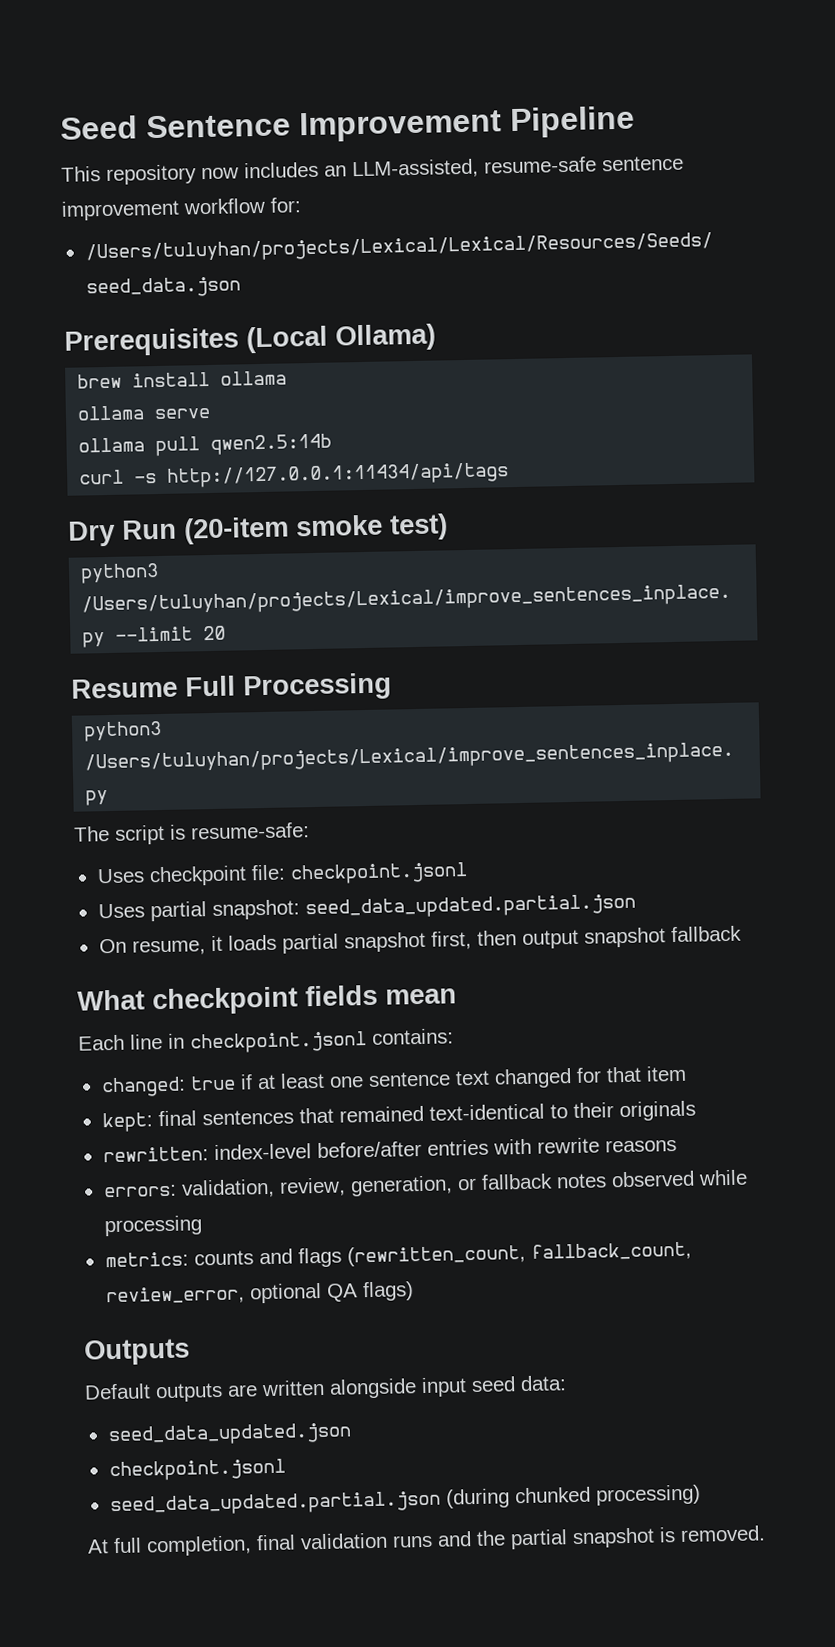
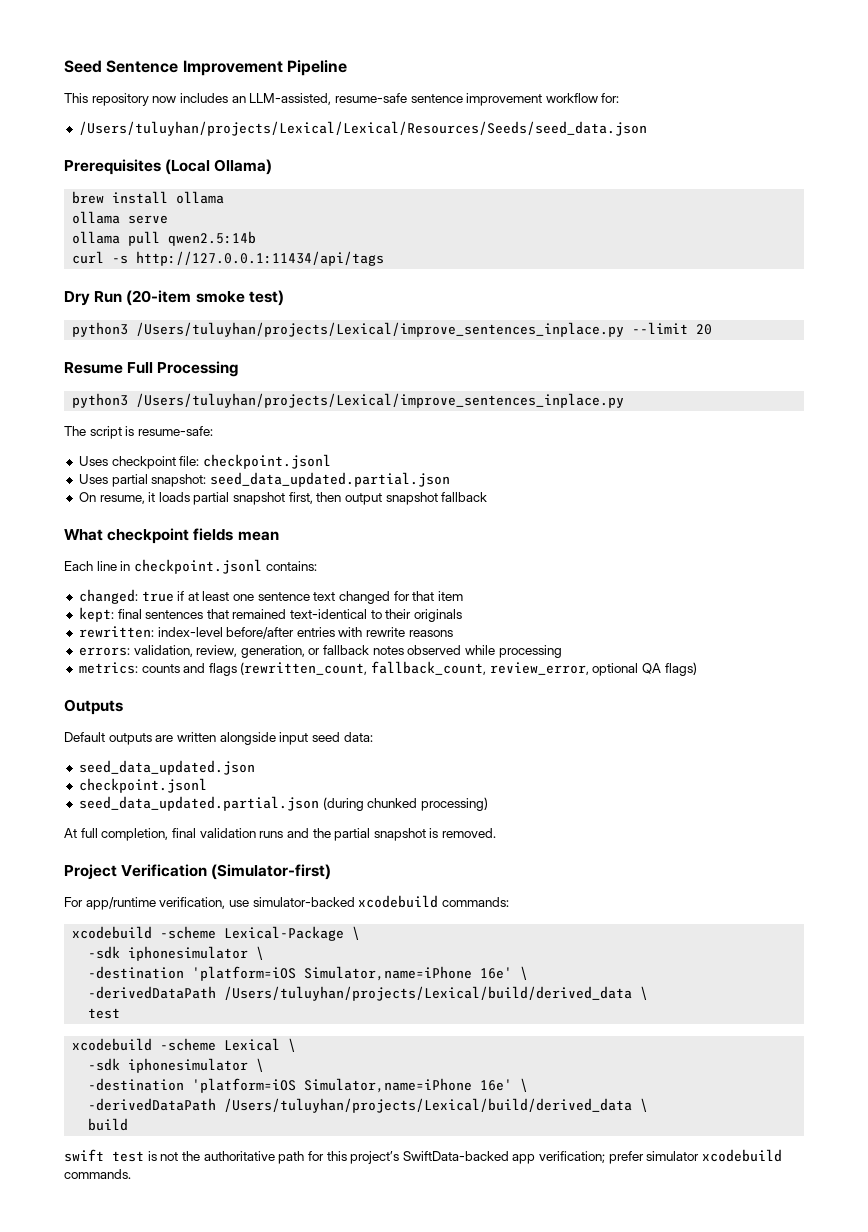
(766, 1533) none -> [64,864,332,880] [64,895,509,910] [72,926,361,941] [88,946,265,961] [88,966,529,981] [88,986,649,1001] [88,1008,121,1019] [72,1038,297,1052] [88,1058,265,1073] [88,1078,529,1093] [88,1098,649,1113] [88,1118,129,1131] [64,1149,783,1164] [64,1169,131,1179] // Project Verification (Simulator-first) // For app/runtime verification, use simulator-backed xcodebuild commands: // xcodebuild -scheme Lexical-Package \ // -sdk iphonesimulator \ // -destination 'platform=iOS Simulator,name=iPhone 16e' \ // -derivedDataPath /Users/tuluyhan/projects/Lexical/build/derived_data \ // test // xcodebuild -scheme Lexical \ // -sdk iphonesimulator \ // -destination 'platform=iOS Simulator,name=iPhone 16e' \ // -derivedDataPath /Users/tuluyhan/projects/Lexical/build/derived_data \ // build // swift test is not the authoritative path for this project’s SwiftData-backed app verification; prefer simulator xcodebuild commands.

